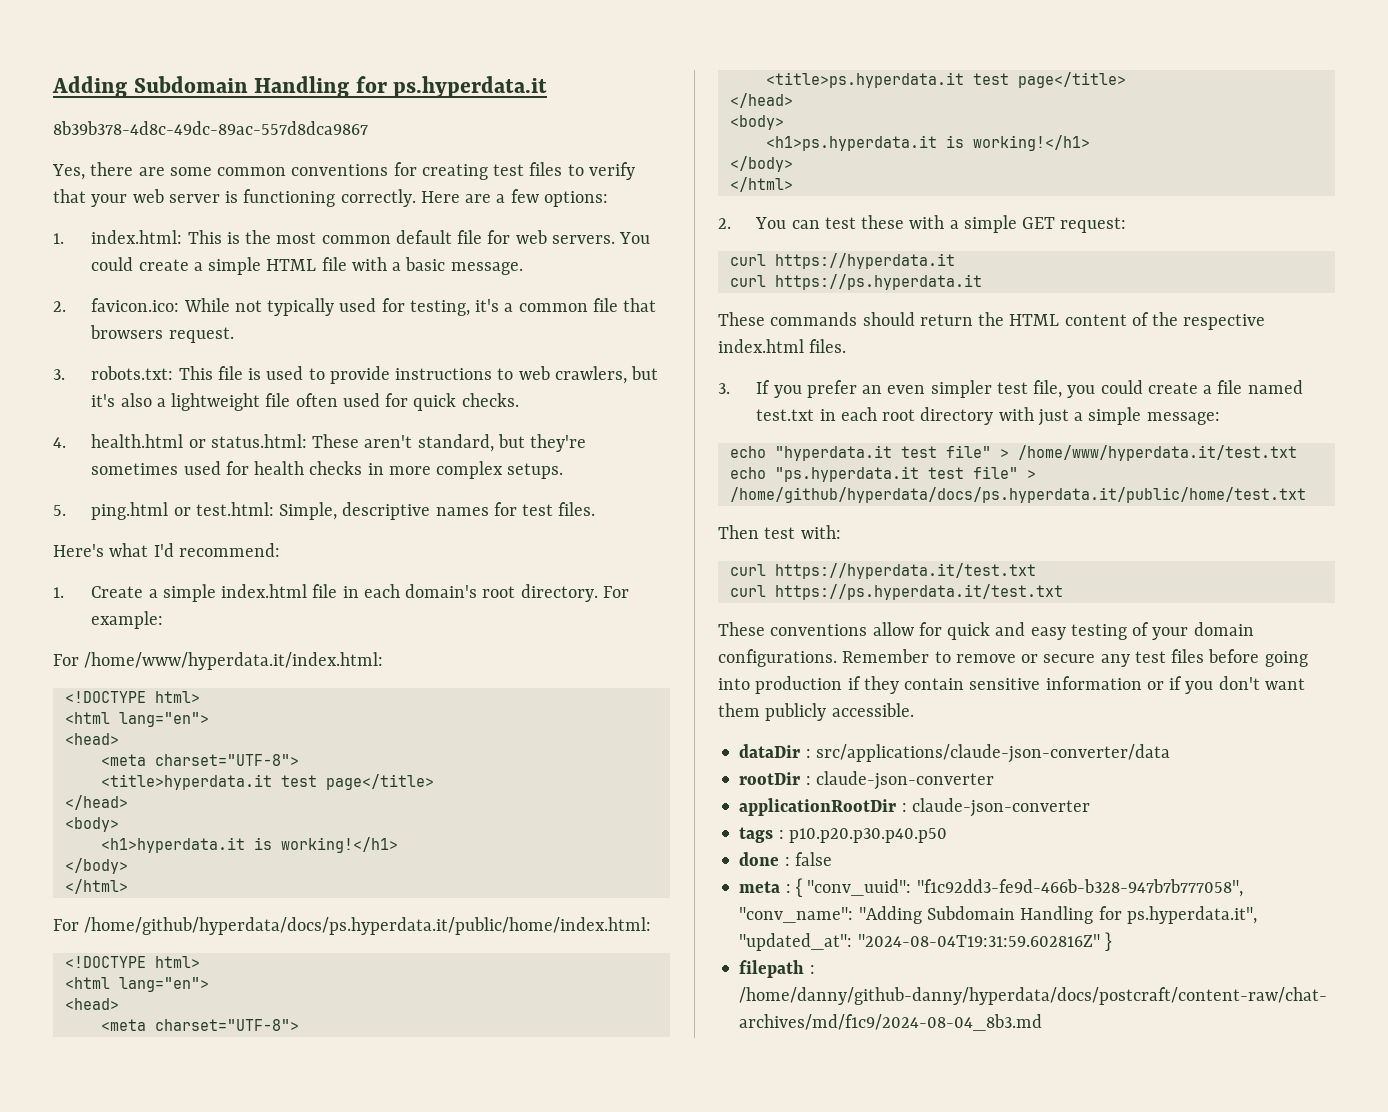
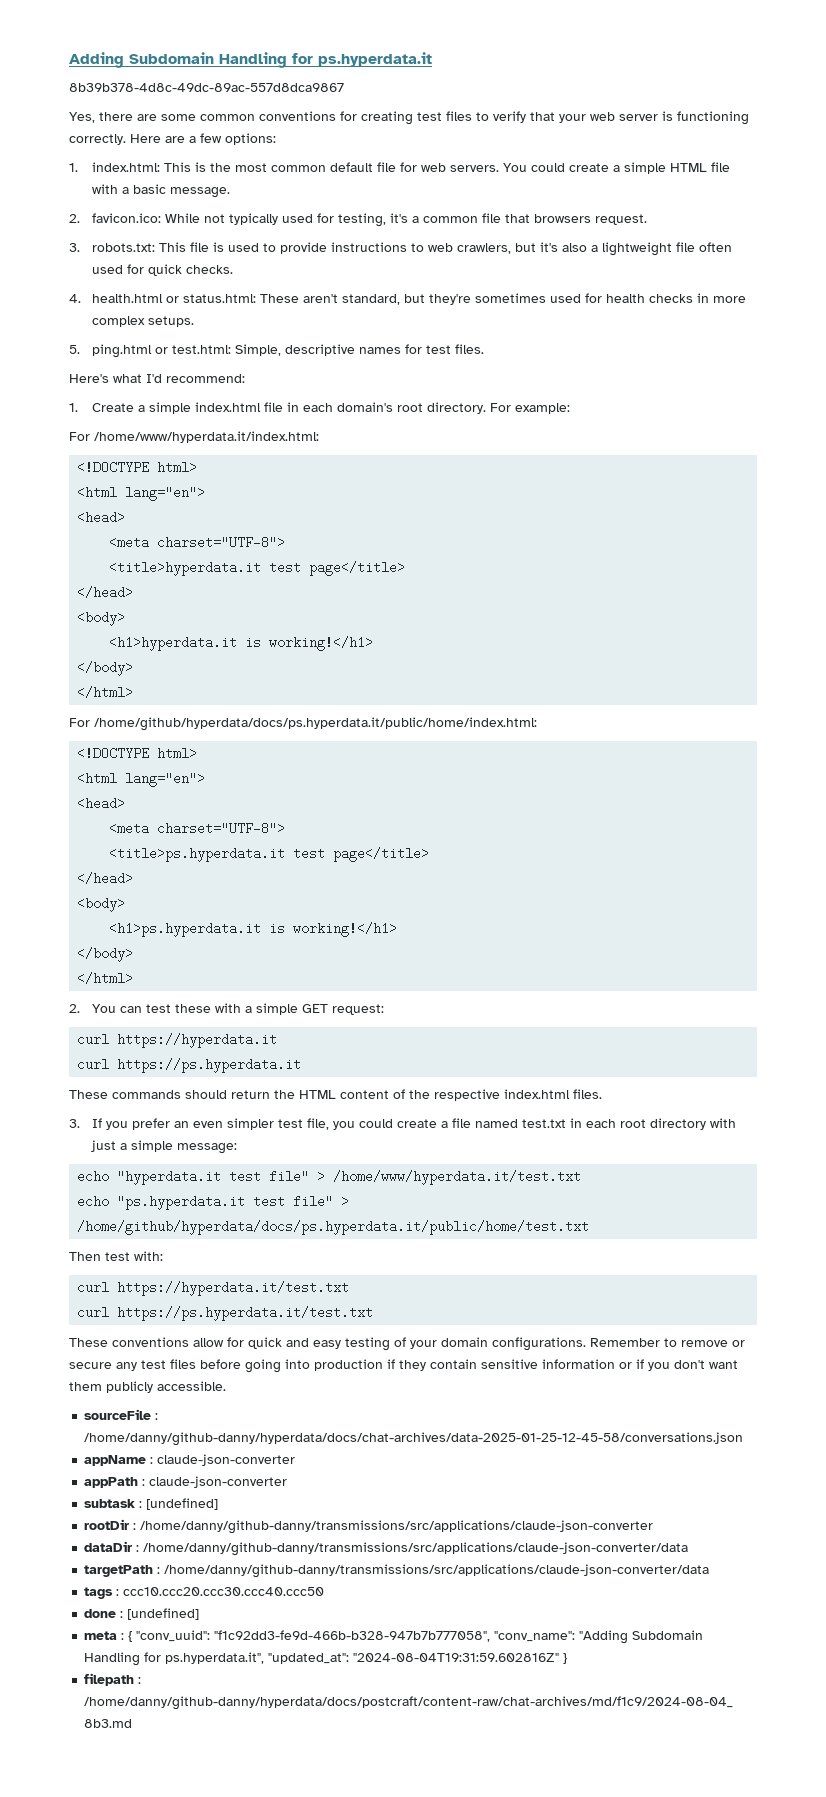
[739,744,1170,763] [739,771,994,790] [739,798,1090,817] dataDir : src/applications/claude-json-converter/data // rootDir : claude-json-converter // applicationRootDir : claude-json-converter -> [84,1409,159,1420] [84,1432,744,1446] [84,1454,296,1466] [84,1476,288,1488] [84,1498,219,1510] [84,1519,654,1534] [84,1541,689,1556] [84,1564,710,1578] sourceFile : /home/danny/github-danny/hyperdata/docs/chat-archives/data-2025-01-25-12-45-58/conversations.json // appName : claude-json-converter // appPath : claude-json-converter // subtask : [undefined] // rootDir : /home/danny/github-danny/transmissions/src/applications/claude-json-converter // dataDir : /home/danny/github-danny/transmissions/src/applications/claude-json-converter/data // targetPath : /home/danny/github-danny/transmissions/src/applications/claude-json-converter/data
[788,828,947,843] p10.p20.p30.p40.p50 -> [123,1587,325,1596] ccc10.ccc20.ccc30.ccc40.ccc50
[794,852,832,866] false -> [127,1608,200,1620] [undefined]

